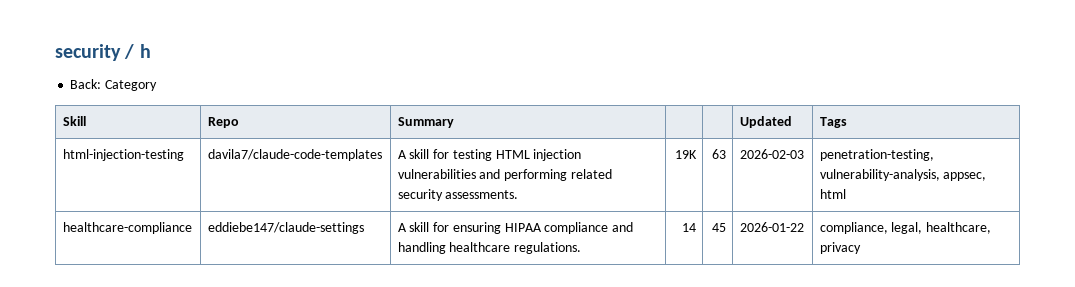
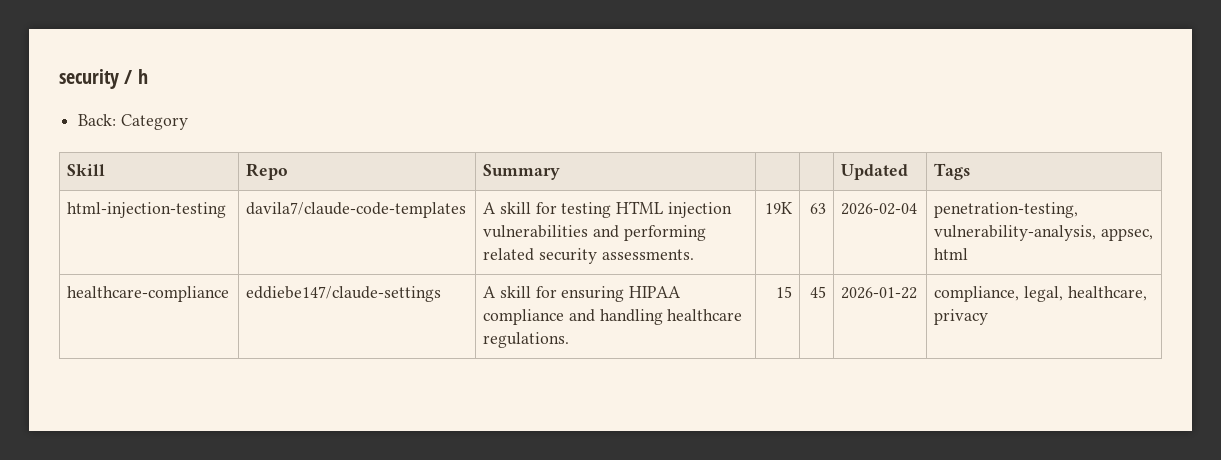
[739,149,804,159] 2026-02-03 -> [841,203,918,215] 2026-02-04
[681,223,696,232] 14 -> [775,286,792,298] 15

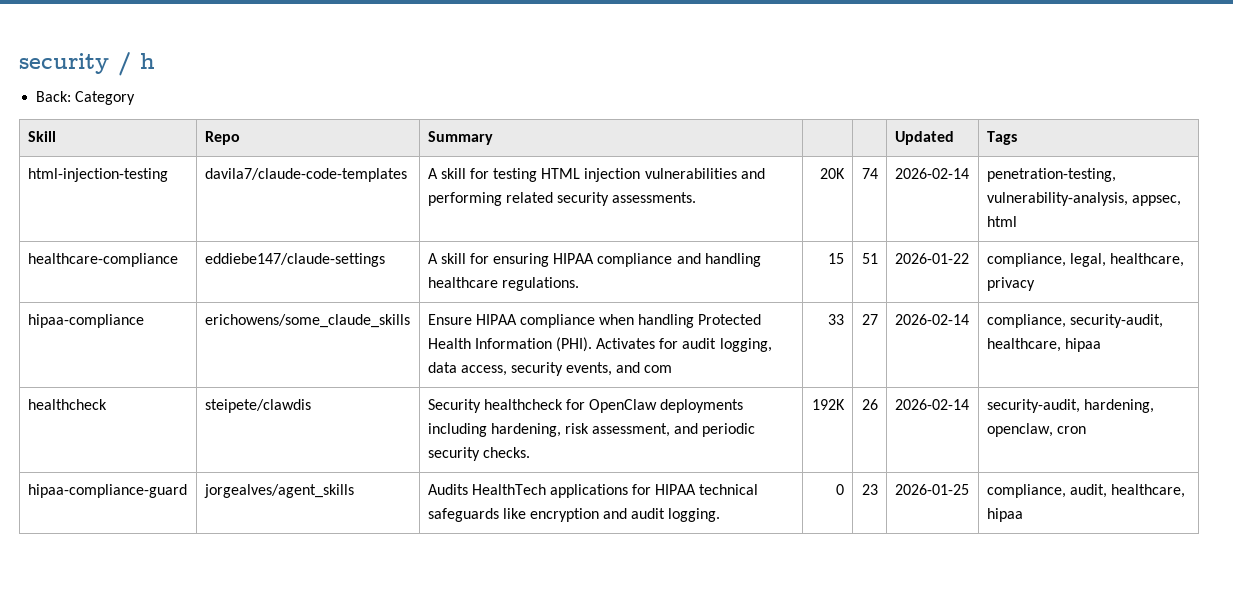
[764,202,793,214] [809,203,826,214] [841,203,918,215] 19K | 63 | 2026-02-04 -> [820,168,846,179] [862,168,879,179] [894,168,969,179] 20K | 74 | 2026-02-14
[809,286,826,298] 45 -> [862,253,879,264] 51
(989, 317) none -> [27,314,144,328] [204,314,410,328] [427,314,762,328] [427,337,772,352] [427,362,673,376] [828,314,845,325] [862,314,879,325] [894,314,969,325] [986,314,1163,328] [986,338,1101,352] [27,399,107,410] [204,399,311,413] [427,399,744,413] [427,423,756,437] [427,447,530,461] [812,399,846,410] [862,399,879,410] [894,399,969,410] [986,399,1154,413] [986,423,1086,437] [27,484,187,498] [203,484,354,498] [427,484,759,498] [427,508,721,522] [836,484,845,495] [862,484,879,495] [894,484,969,495] [986,484,1185,498] [986,508,1023,522] // hipaa-compliance | erichowens/some_claude_skills | Ensure HIPAA compliance when handling Protected Health Information (PHI). Activates for audit logging, data access, security events, and com | 33 | 27 | 2026-02-14 | compliance, security-audit, healthcare, hipaa // healthcheck | steipete/clawdis | Security healthcheck for OpenClaw deployments including hardening, risk assessment, and periodic security checks. | 192K | 26 | 2026-02-14 | security-audit, hardening, openclaw, cron // hipaa-compliance-guard | jorgealves/agent_skills | Audits HealthTech applications for HIPAA technical safeguards like encryption and audit logging. | 0 | 23 | 2026-01-25 | compliance, audit, healthcare, hipaa

